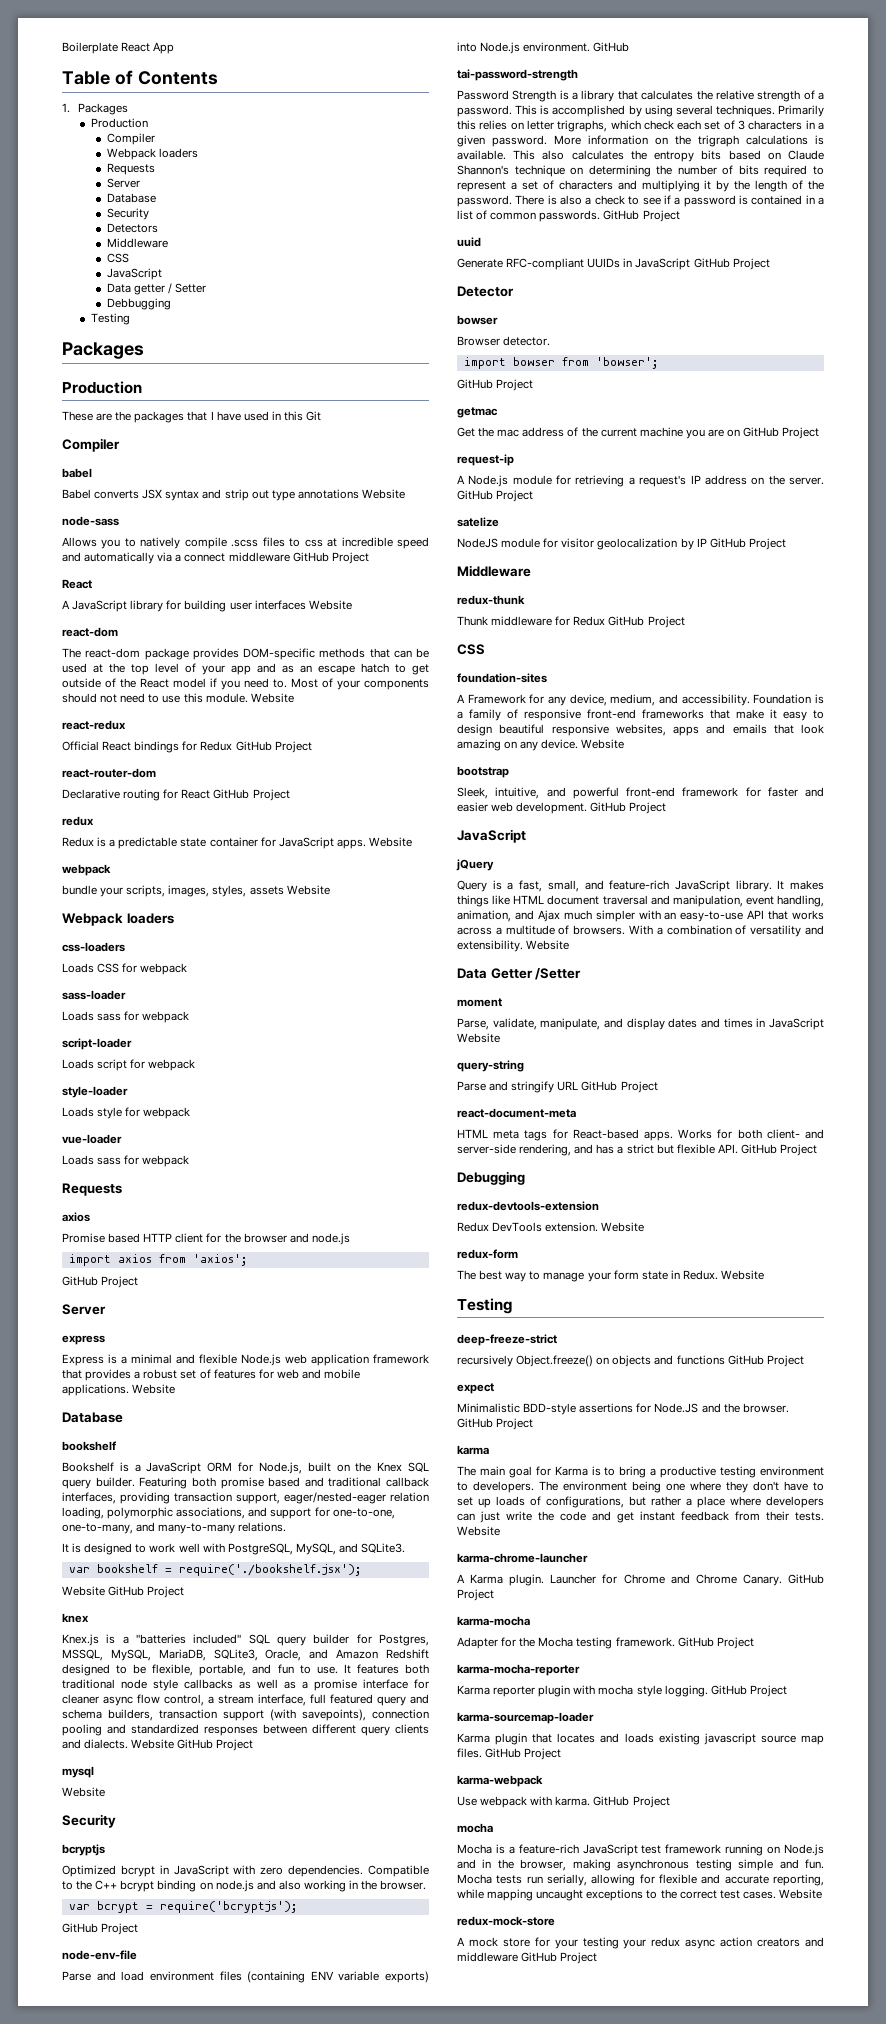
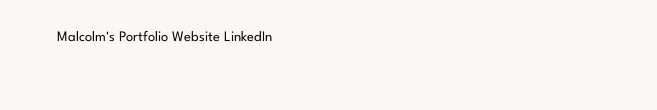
[62,42,175,54] [62,70,218,85] [62,103,129,115] [90,118,148,128] [106,133,155,145] [106,148,198,160] [106,163,155,175] [106,178,140,188] [106,193,156,203] [106,208,149,220] [106,223,158,233] [106,238,168,248] [106,253,129,263] [106,268,162,280] [106,283,207,295] [106,298,171,310] [90,313,130,325] [62,342,144,359] [62,381,142,394] [62,411,322,423] [62,438,120,452] [62,468,92,478] [62,489,405,501] [62,516,119,526] [62,537,429,549] [62,552,369,564] [62,579,92,589] [62,600,352,612] [62,627,118,637] [62,648,429,660] [62,663,429,675] [62,678,429,690] [62,693,294,703] [62,720,126,730] [62,741,312,753] [62,768,156,778] [62,789,290,801] [62,816,94,826] [62,837,412,849] [62,864,111,876] [62,885,330,897] [62,913,174,926] [62,942,125,952] [62,963,188,975] [62,990,126,1000] [62,1011,190,1023] [62,1038,132,1050] [62,1059,196,1071] [62,1086,128,1098] [62,1107,191,1119] [62,1134,122,1144] [62,1155,190,1167] [62,1183,122,1196] [62,1212,90,1222] [62,1233,350,1245] [68,1254,247,1266] [62,1276,139,1288] [62,1304,106,1315] [62,1335,105,1345] [62,1354,429,1366] [62,1369,361,1381] [62,1384,176,1396] [62,1412,123,1423] [62,1441,116,1451] [62,1462,429,1474] [62,1477,429,1489] [62,1492,429,1504] [62,1507,395,1519] [62,1522,287,1534] [62,1543,406,1555] [68,1564,361,1576] [62,1586,185,1598] [62,1613,89,1623] [62,1634,429,1646] [62,1649,429,1661] [62,1664,429,1676] [62,1679,429,1691] [62,1694,429,1706] [62,1709,429,1721] [62,1724,429,1736] [62,1739,254,1751] [62,1766,94,1778] [62,1787,105,1797] [62,1814,116,1828] [62,1844,105,1856] [62,1865,429,1877] [62,1880,427,1892] [68,1901,297,1913] [62,1923,139,1935] [62,1950,137,1960] [62,1971,429,1983] [457,42,630,54] [457,69,578,81] [457,90,824,102] [457,105,824,117] [457,120,825,132] [457,135,824,147] [457,150,824,162] [457,165,824,177] [457,180,824,192] [457,195,824,207] [457,210,680,222] [457,237,481,247] [457,258,770,270] [457,286,514,297] [457,315,498,325] [457,336,551,346] [463,357,658,369] [457,379,534,391] [457,407,498,418] [457,427,820,439] [457,454,514,466] [457,475,824,487] [457,490,534,502] [457,517,499,527] [457,538,786,550] [457,565,531,577] [457,595,525,605] [457,616,685,628] [457,644,485,655] [457,673,547,683] [457,694,824,706] [457,709,824,721] [457,724,824,736] [457,739,625,751] [457,766,509,778] [457,787,824,799] [457,802,667,814] [457,829,526,843] [456,859,494,871] [457,880,824,892] [457,895,824,907] [457,910,824,922] [457,925,824,937] [457,940,570,952] [457,968,582,980] [457,998,502,1007] [457,1018,824,1030] [457,1033,500,1043] [457,1060,524,1072] [457,1081,658,1093] [457,1108,576,1118] [457,1129,824,1141] [457,1144,818,1156] [457,1171,525,1185] [457,1201,599,1211] [457,1222,645,1232] [457,1249,518,1259] [457,1270,765,1282] [457,1298,512,1314] [457,1334,557,1346] [457,1355,804,1367] [457,1383,494,1394] [457,1403,789,1415] [457,1418,534,1430] [457,1445,489,1455] [457,1466,824,1478] [457,1481,824,1493] [457,1496,824,1508] [457,1511,824,1523] [457,1526,500,1536] [457,1553,588,1563] [457,1574,824,1586] [457,1589,494,1601] [457,1616,530,1626] [457,1637,754,1649] [457,1664,580,1676] [457,1685,787,1697] [457,1712,594,1724] [457,1733,824,1745] [457,1748,562,1760] [457,1775,543,1787] [457,1796,670,1808] [457,1823,493,1833] [457,1844,824,1856] [457,1859,824,1871] [457,1874,824,1886] [457,1889,822,1901] [457,1916,555,1926] [457,1937,824,1949] [457,1952,598,1964] Boilerplate React App // Table of Contents // 1. Packages // Production // Compiler // Webpack loaders // Requests // Server // Database // Security // Detectors // Middleware // CSS // JavaScript // Data getter / Setter // Debbugging // Testing // Packages // Production // These are the packages that I have used in this Git // Compiler // babel // Babel converts JSX syntax and strip out type annotations Website // node-sass // Allows you to natively compile .scss files to css at incredible speed and automatically via a connect middleware GitHub Project // React // A JavaScript library for building user interfaces Website // react-dom // The react-dom package provides DOM-specific methods that can be used at the top level of your app and as an escape hatch to get outside of the React model if you need to. Most of your components should not need to use this module. Website // react-redux // Official React bindings for Redux GitHub Project // react-router-dom // Declarative routing for React GitHub Project // redux // Redux is a predictable state container for JavaScript apps. Website // webpack // bundle your scripts, images, styles, assets Website // Webpack loaders // css-loaders // Loads CSS for webpack // sass-loader // Loads sass for webpack // script-loader // Loads script for webpack // style-loader // Loads style for webpack // vue-loader // Loads sass for webpack // Requests // axios // Promise based HTTP client for the browser and node.js // import axios from 'axios'; // GitHub Project // Server // express // Express is a minimal and flexible Node.js web application framework that provides a robust set of features for web and mobile applications. Website // Database // bookshelf // Bookshelf is a JavaScript ORM for Node.js, built on the Knex SQL query builder. Featuring both promise based and traditional callback interfaces, providing transaction support, eager/nested-eager relation loading, polymorphic associations, and support for one-to-one, one-to-many, and many-to-many relations. // It is designed to work well with PostgreSQL, MySQL, and SQLite3. // var bookshelf = require('./bookshelf.jsx'); // Website GitHub Project // knex // Knex.js is a "batteries included" SQL query builder for Postgres, MSSQL, MySQL, MariaDB, SQLite3, Oracle, and Amazon Redshift designed to be flexible, portable, and fun to use. It features both traditional node style callbacks as well as a promise interface for cleaner async flow control, a stream interface, full featured query and schema builders, transaction support (with savepoints), connection pooling and standardized responses between different query clients and dialects. Website GitHub Project // mysql // Website // Security // bcryptjs // Optimized bcrypt in JavaScript with zero dependencies. Compatible to the C++ bcrypt binding on node.js and also working in the browser. // var bcrypt = require('bcryptjs'); // GitHub Project // node-env-file // Parse and load environment files (containing ENV variable exports) into Node.js environment. GitHub // tai-password-strength // Password Strength is a library that calculates the relative strength of a password. This is accomplished by using several techniques. Primarily this relies on letter trigraphs, which check each set of 3 characters in a given password. More information on the trigraph calculations is available. This also calculates the entropy bits based on Claude Shannon's technique on determining the number of bits required to represent a set of characters and multiplying it by the length of the password. There is also a check to see if a password is contained in a list of common passwords. GitHub Project // uuid // Generate RFC-compliant UUIDs in JavaScript GitHub Project // Detector // bowser // Browser detector. // import bowser from 'bowser'; // GitHub Project // getmac // Get the mac address of the current machine you are on GitHub Project // request-ip // A Node.js module for retrieving a request's IP address on the server. GitHub Project // satelize // NodeJS module for visitor geolocalization by IP GitHub Project // Middleware // redux-thunk // Thunk middleware for Redux GitHub Project // CSS // foundation-sites // A Framework for any device, medium, and accessibility. Foundation is a family of responsive front-end frameworks that make it easy to design beautiful responsive websites, apps and emails that look amazing on any device. Website // bootstrap // Sleek, intuitive, and powerful front-end framework for faster and easier web development. GitHub Project // JavaScript // jQuery // Query is a fast, small, and feature-rich JavaScript library. It makes things like HTML document traversal and manipulation, event handling, animation, and Ajax much simpler with an easy-to-use API that works across a multitude of browsers. With a combination of versatility and extensibility. Website // Data Getter /Setter // moment // Parse, validate, manipulate, and display dates and times in JavaScript Website // query-string // Parse and stringify URL GitHub Project // react-document-meta // HTML meta tags for React-based apps. Works for both client- and server-side rendering, and has a strict but flexible API. GitHub Project // Debugging // redux-devtools-extension // Redux DevTools extension. Website // redux-form // The best way to manage your form state in Redux. Website // Testing // deep-freeze-strict // recursively Object.freeze() on objects and functions GitHub Project // expect // Minimalistic BDD-style assertions for Node.JS and the browser. GitHub Project // karma // The main goal for Karma is to bring a productive testing environment to developers. The environment being one where they don't have to set up loads of configurations, but rather a place where developers can just write the code and get instant feedback from their tests. Website // karma-chrome-launcher // A Karma plugin. Launcher for Chrome and Chrome Canary. GitHub Project // karma-mocha // Adapter for the Mocha testing framework. GitHub Project // karma-mocha-reporter // Karma reporter plugin with mocha style logging. GitHub Project // karma-sourcemap-loader // Karma plugin that locates and loads existing javascript source map files. GitHub Project // karma-webpack // Use webpack with karma. GitHub Project // mocha // Mocha is a feature-rich JavaScript test framework running on Node.js and in the browser, making asynchronous testing simple and fun. Mocha tests run serially, allowing for flexible and accurate reporting, while mapping uncaught exceptions to the correct test cases. Website // redux-mock-store // A mock store for your testing your redux async action creators and middleware GitHub Project -> [57,30,272,42] Malcolm's Portfolio Website LinkedIn

